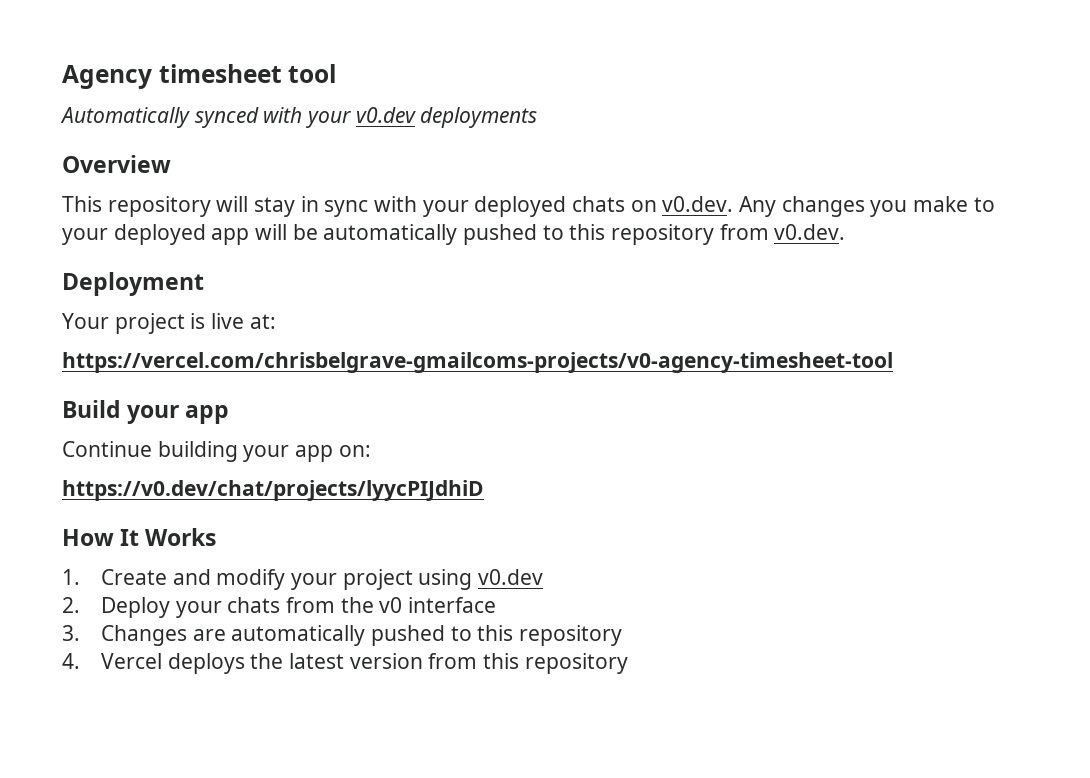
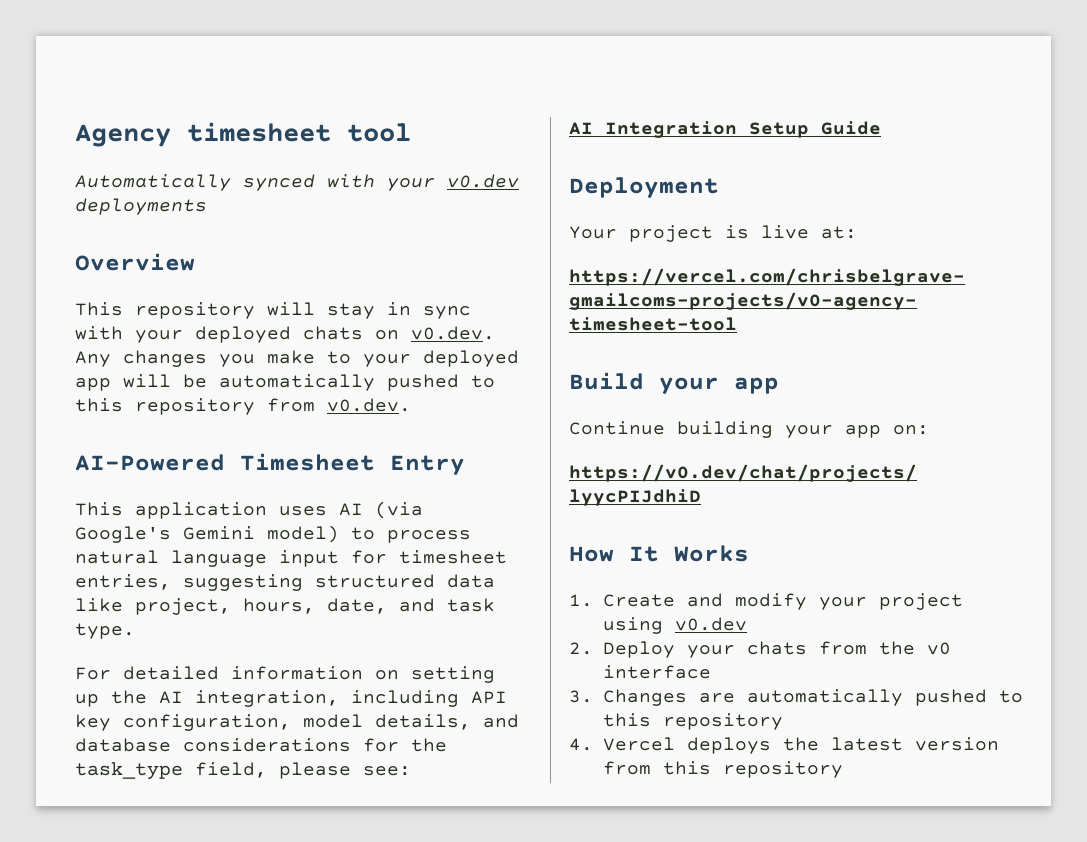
(846, 232) none -> [75,453,465,475] [75,501,423,519] [75,525,471,543] [75,550,507,567] [75,574,495,591] [75,598,495,615] [75,623,135,639] [75,666,495,683] [75,690,507,707] [75,714,519,731] [75,738,447,752] [75,762,411,780] [569,121,881,138] // AI-Powered Timesheet Entry // This application uses AI (via Google's Gemini model) to process natural language input for timesheet entries, suggesting structured data like project, hours, date, and task type. // For detailed information on setting up the AI integration, including API key configuration, model details, and database considerations for the task_type field, please see: // AI Integration Setup Guide

